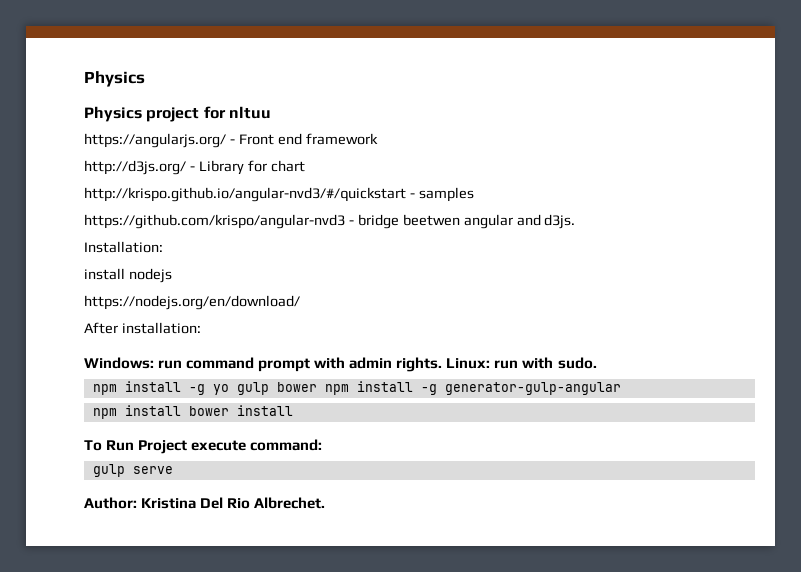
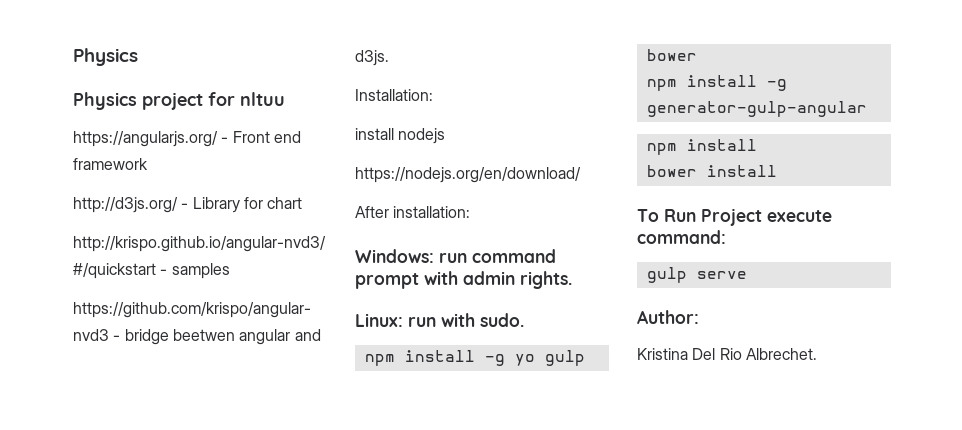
(443, 364) none -> (572, 280) //
(317, 387) none -> (697, 55) //
(181, 410) none -> (757, 145) //
(137, 503) none -> (699, 317) //

